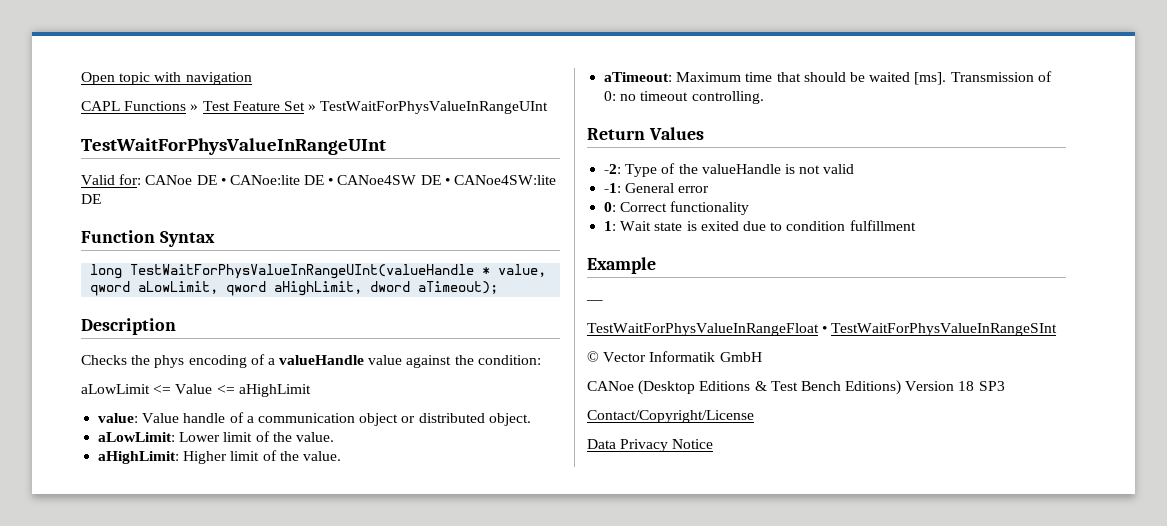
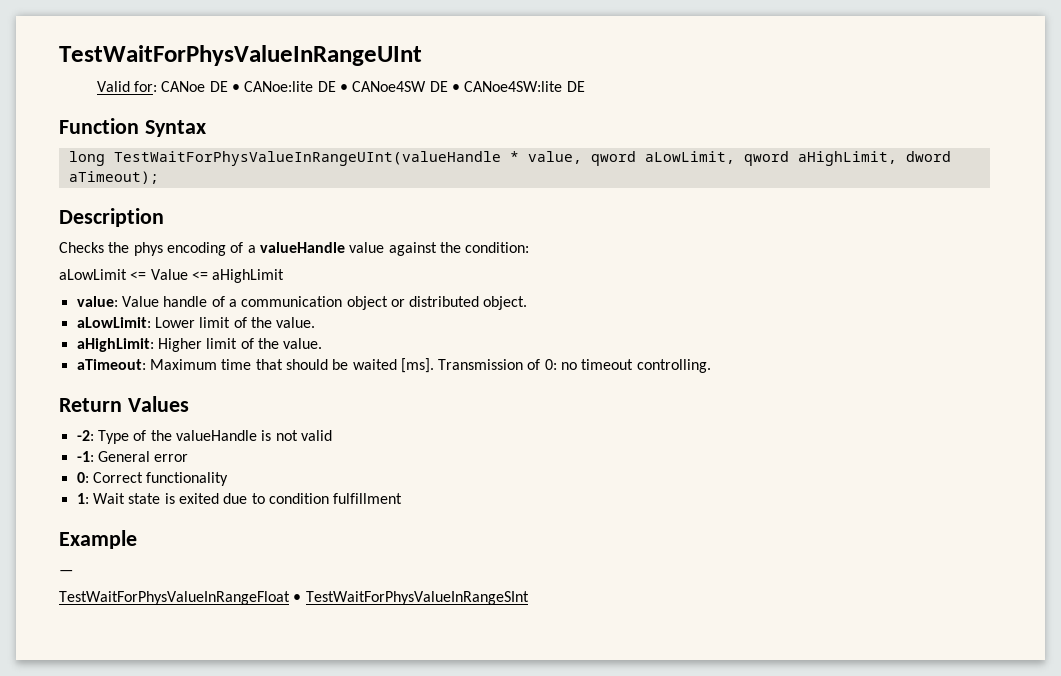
[81,72,252,85] [81,101,549,114] Open topic with navigation // CAPL Functions » Test Feature Set » TestWaitForPhysValueInRangeUInt // -> (59, 55) none
[587,351,762,362] [587,380,1005,395] [587,410,754,423] [587,439,714,452] // © Vector Informatik GmbH // CANoe (Desktop Editions & Test Bench Editions) Version 18 SP3 // Contact/Copyright/License // Data Privacy Notice -> (529, 598) none

